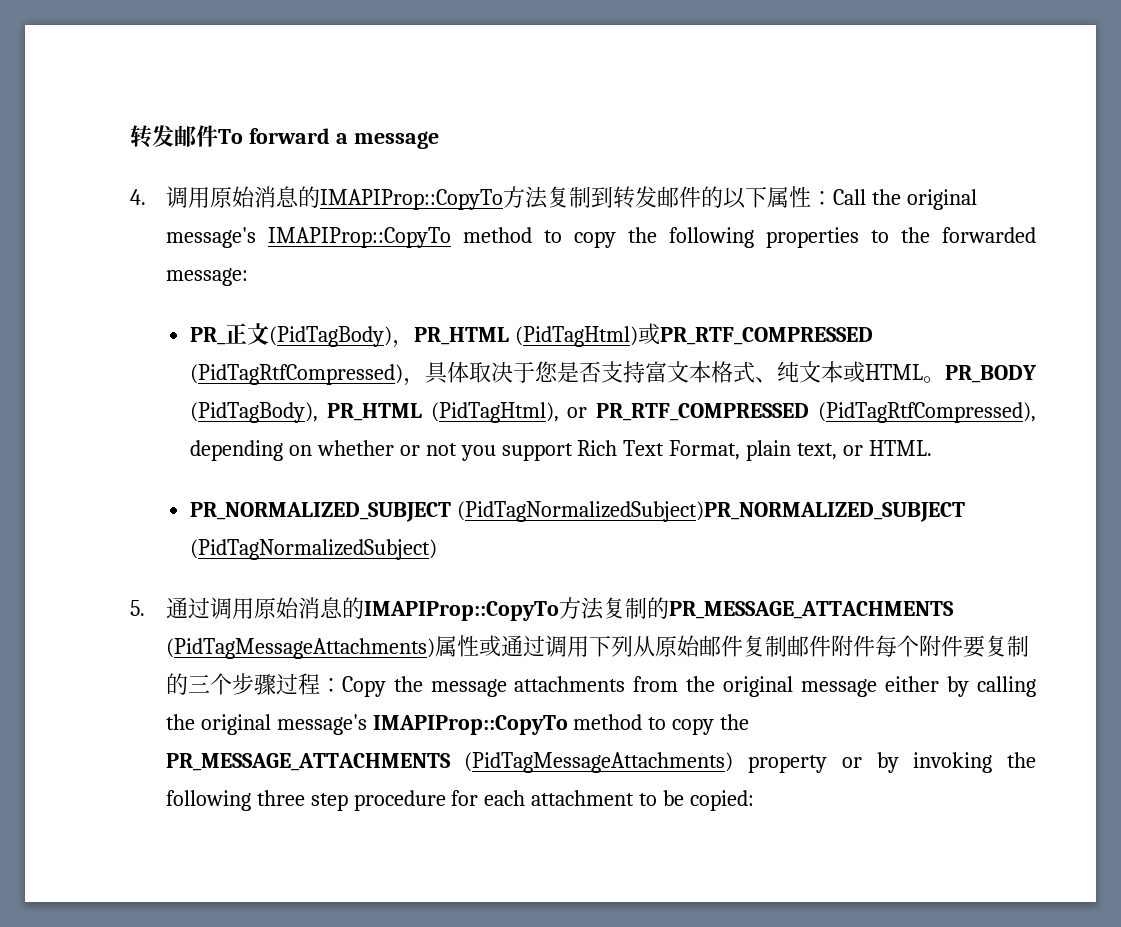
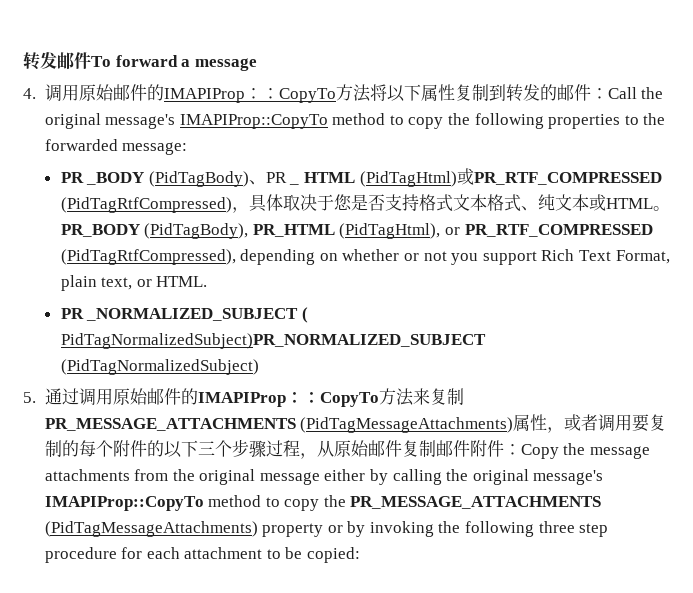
[253,186,811,210] 消息的IMAPIProp::CopyTo方法复制到转发邮件的以下属性 -> [112,84,591,103] 邮件的IMAPIProp：：CopyTo方法将以下属性复制到转发的邮件
[189,323,509,348] PR_正文(PidTagBody)，PR_HTML -> [60,171,287,187] [289,183,300,185] [303,172,355,183] PR _BODY (PidTagBody)、PR _ HTML
[644,361,667,383] 富 -> [418,194,453,212] 格式
[189,501,965,522] PR_NORMALIZED_SUBJECT (PidTagNormalizedSubject)PR_NORMALIZED_SUBJECT -> [60,307,308,323] [60,333,486,349] PR _NORMALIZED_SUBJECT ( PidTagNormalizedSubject)PR_NORMALIZED_SUBJECT
[297,597,954,621] [165,635,633,659] 消息的IMAPIProp::CopyTo方法复制的PR_MESSAGE_ATTACHMENTS (PidTagMessageAttachments)属性或通过调用下列 -> [146,388,464,407] [44,414,667,433] [44,439,317,459] 邮件的IMAPIProp：：CopyTo方法来复制PR_MESSAGE_ATTACHMENTS (PidTagMessageAttachments)属性，或者调用要复制的每个附件的以下三个步骤过程，
[874,635,1029,658] [165,673,320,695] 每个附件要复制的三个步骤过程 -> (504, 448) none

